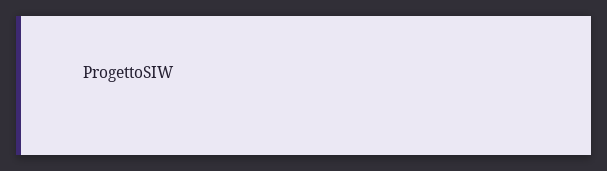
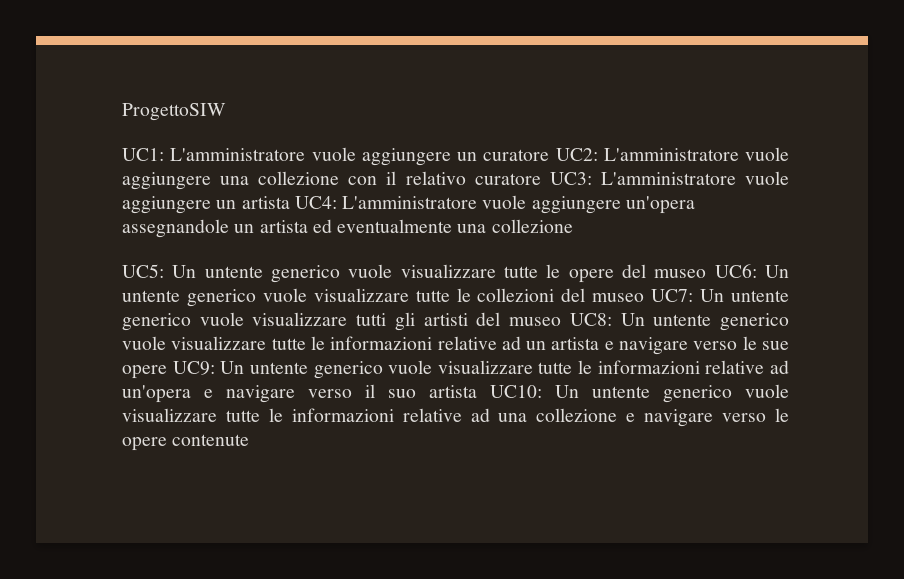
(174, 74) none -> [122,147,789,166] [122,171,789,190] [122,195,695,214] [122,219,573,238] [122,264,789,283] [122,288,790,307] [122,312,790,331] [122,336,789,355] [122,360,789,379] [122,384,789,403] [122,408,790,427] [122,434,250,451] // UC1: L'amministratore vuole aggiungere un curatore UC2: L'amministratore vuole aggiungere una collezione con il relativo curatore UC3: L'amministratore vuole aggiungere un artista UC4: L'amministratore vuole aggiungere un'opera assegnandole un artista ed eventualmente una collezione // UC5: Un untente generico vuole visualizzare tutte le opere del museo UC6: Un untente generico vuole visualizzare tutte le collezioni del museo UC7: Un untente generico vuole visualizzare tutti gli artisti del museo UC8: Un untente generico vuole visualizzare tutte le informazioni relative ad un artista e navigare verso le sue opere UC9: Un untente generico vuole visualizzare tutte le informazioni relative ad un'opera e navigare verso il suo artista UC10: Un untente generico vuole visualizzare tutte le informazioni relative ad una collezione e navigare verso le opere contenute

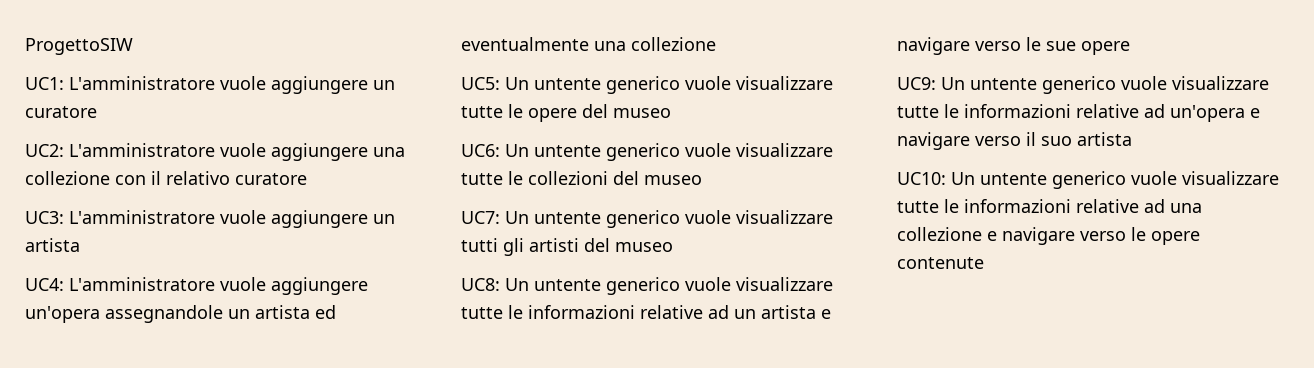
(550, 155) none -> (97, 112) //
(541, 179) none -> (307, 179) //
(290, 202) none -> (80, 245) //
(707, 273) none -> (671, 113) //
(645, 297) none -> (702, 180) //
(562, 321) none -> (673, 247) //
(167, 372) none -> (1130, 48) //
(477, 391) none -> (1132, 139) //

